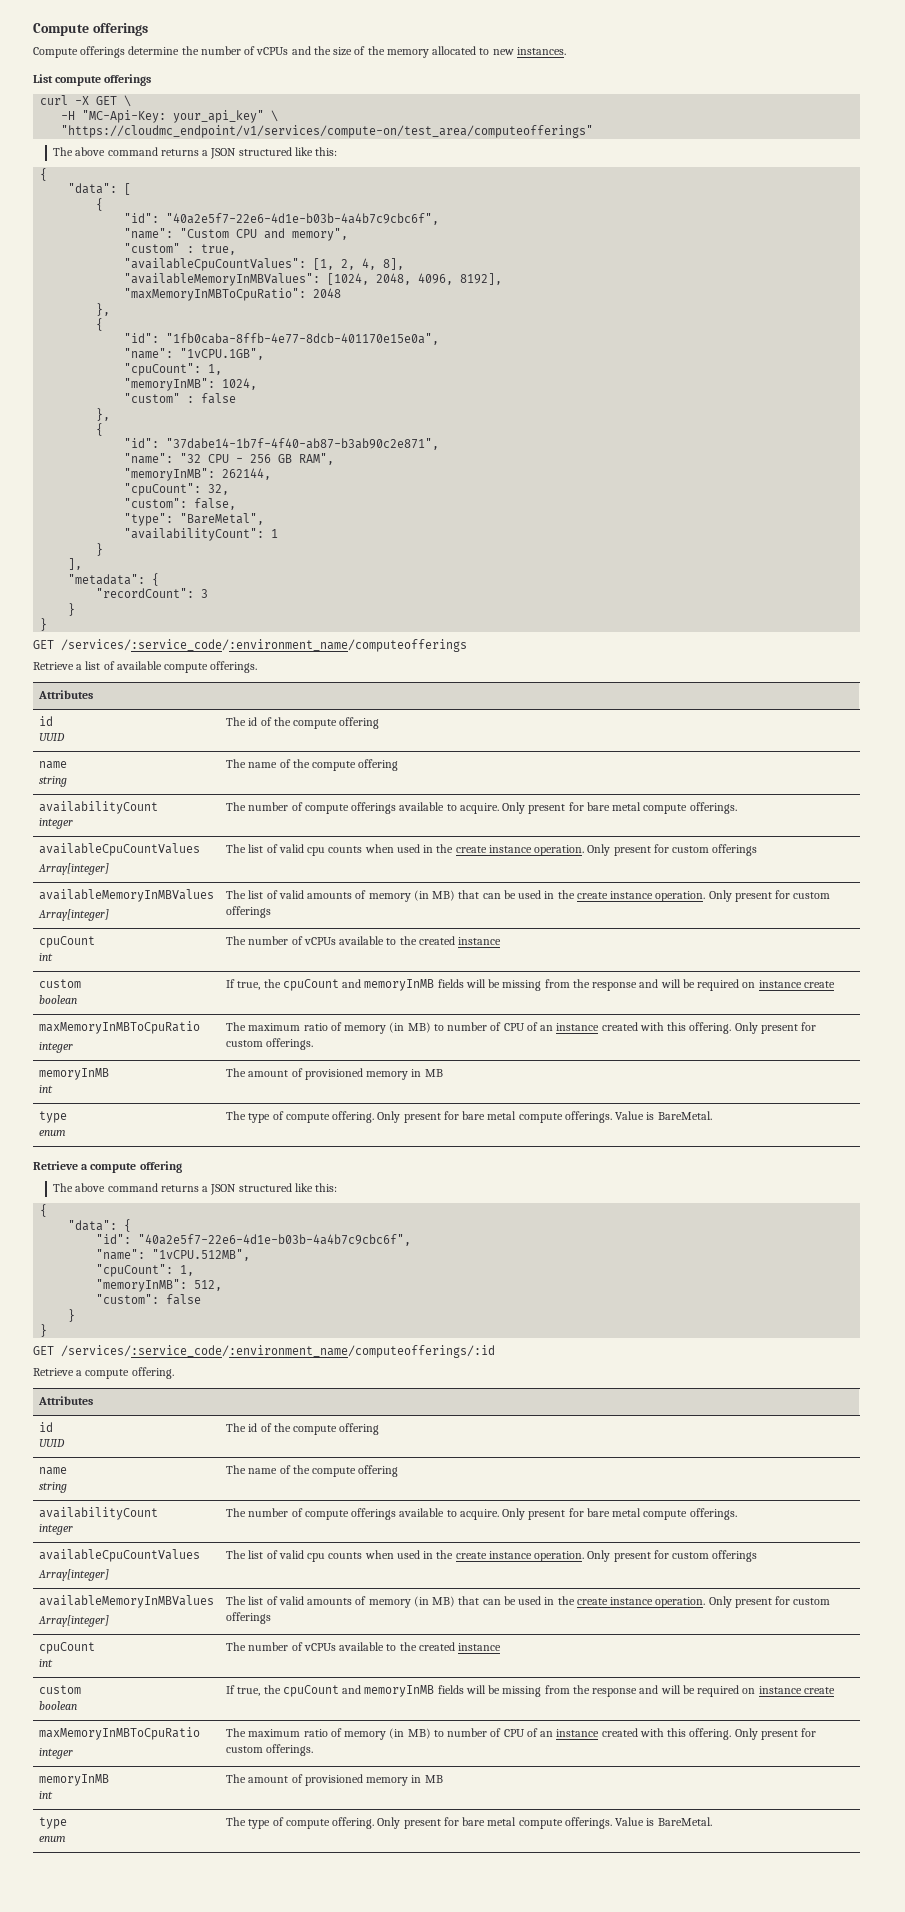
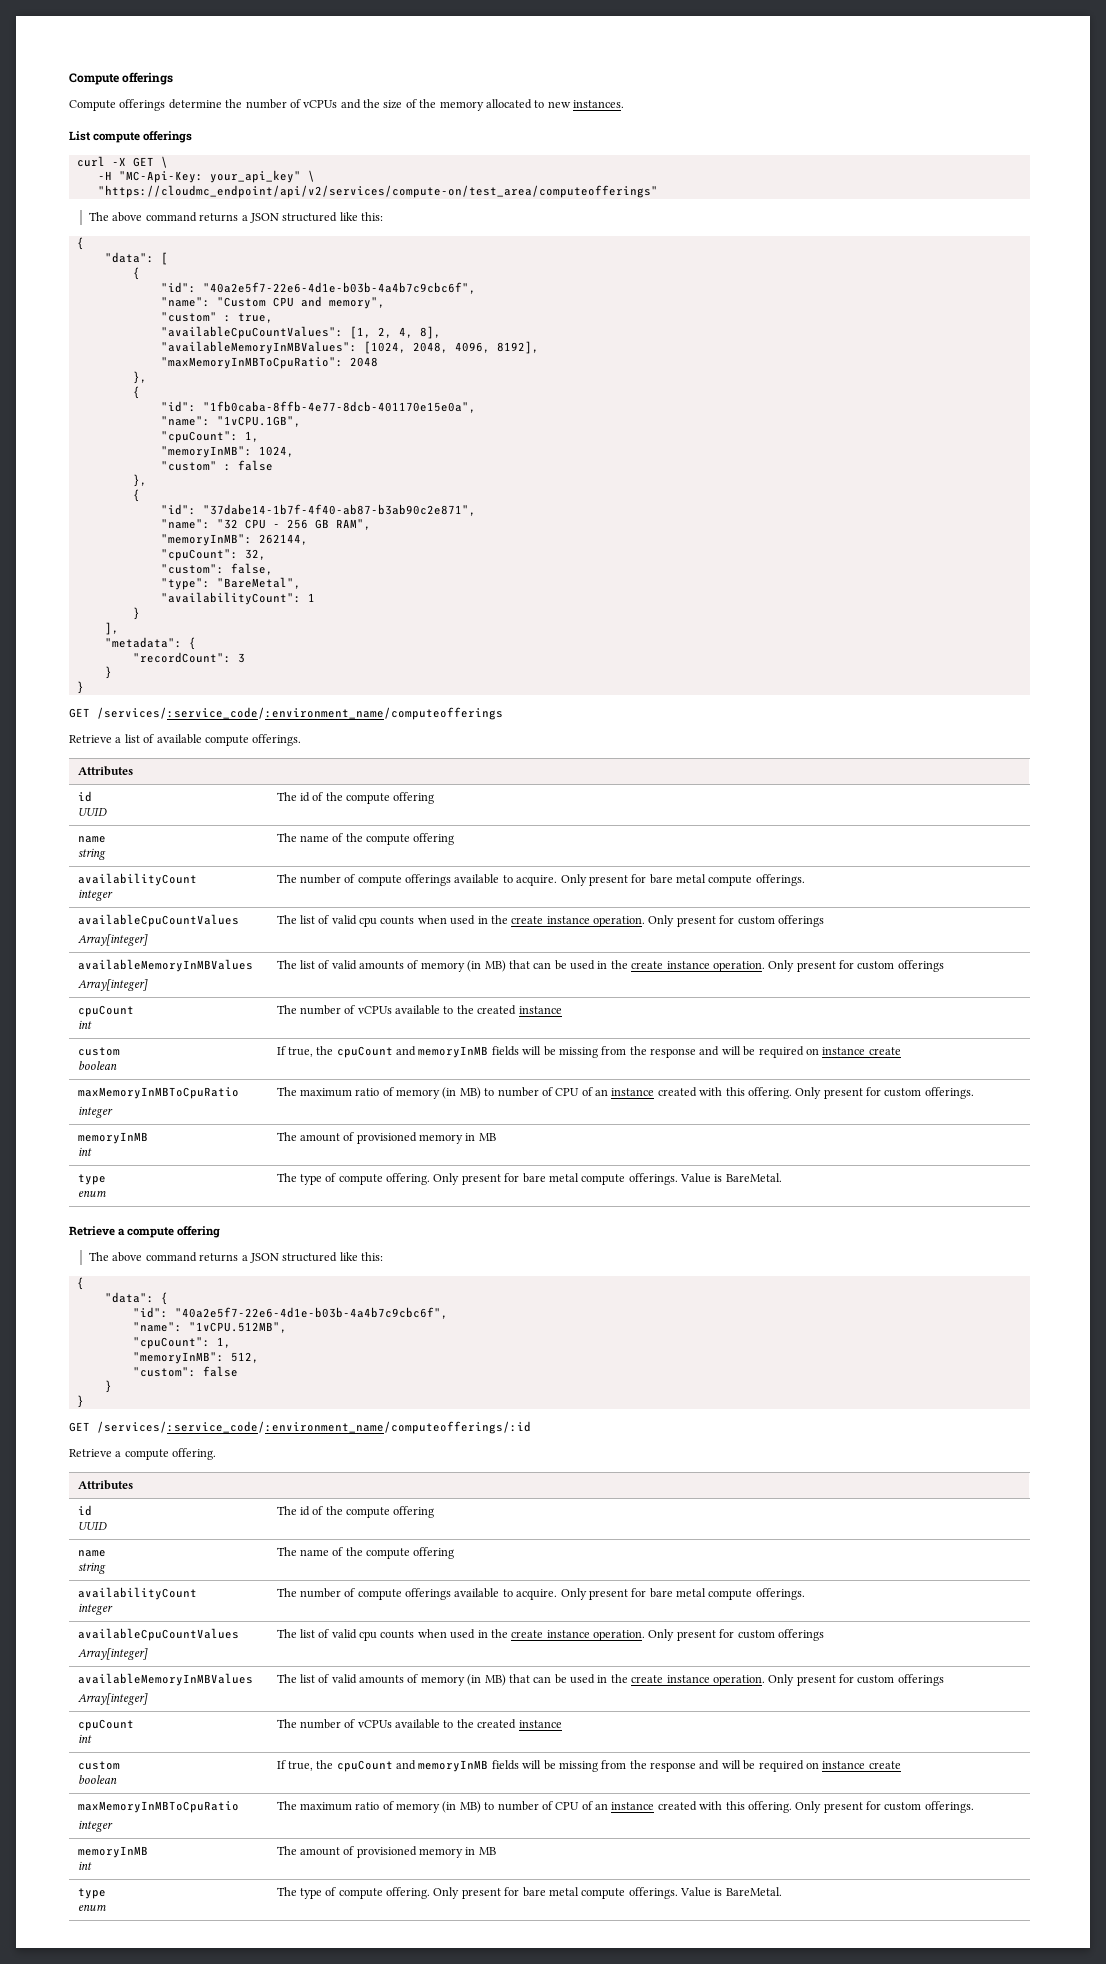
[61,125,594,138] "https://cloudmc_endpoint/v1/services/compute-on/test_area/computeofferings" -> [97,185,658,198] "https://cloudmc_endpoint/api/v2/services/compute-on/test_area/computeofferings"

